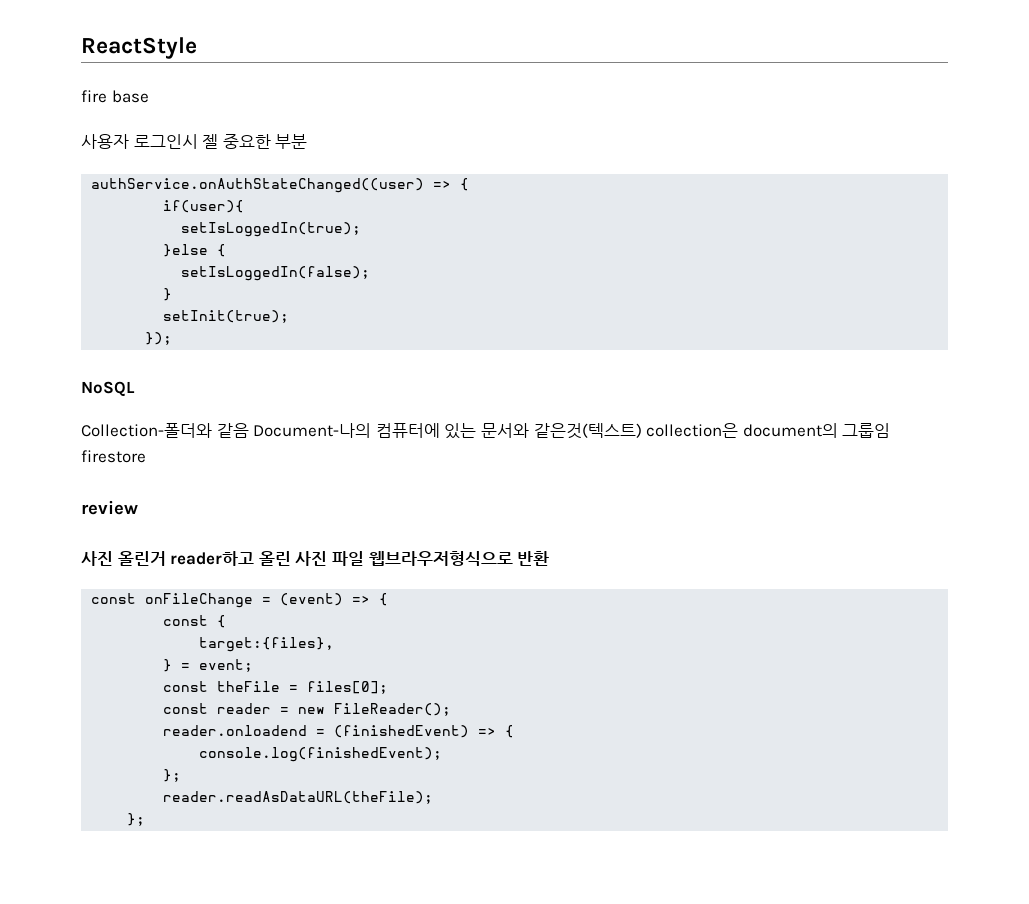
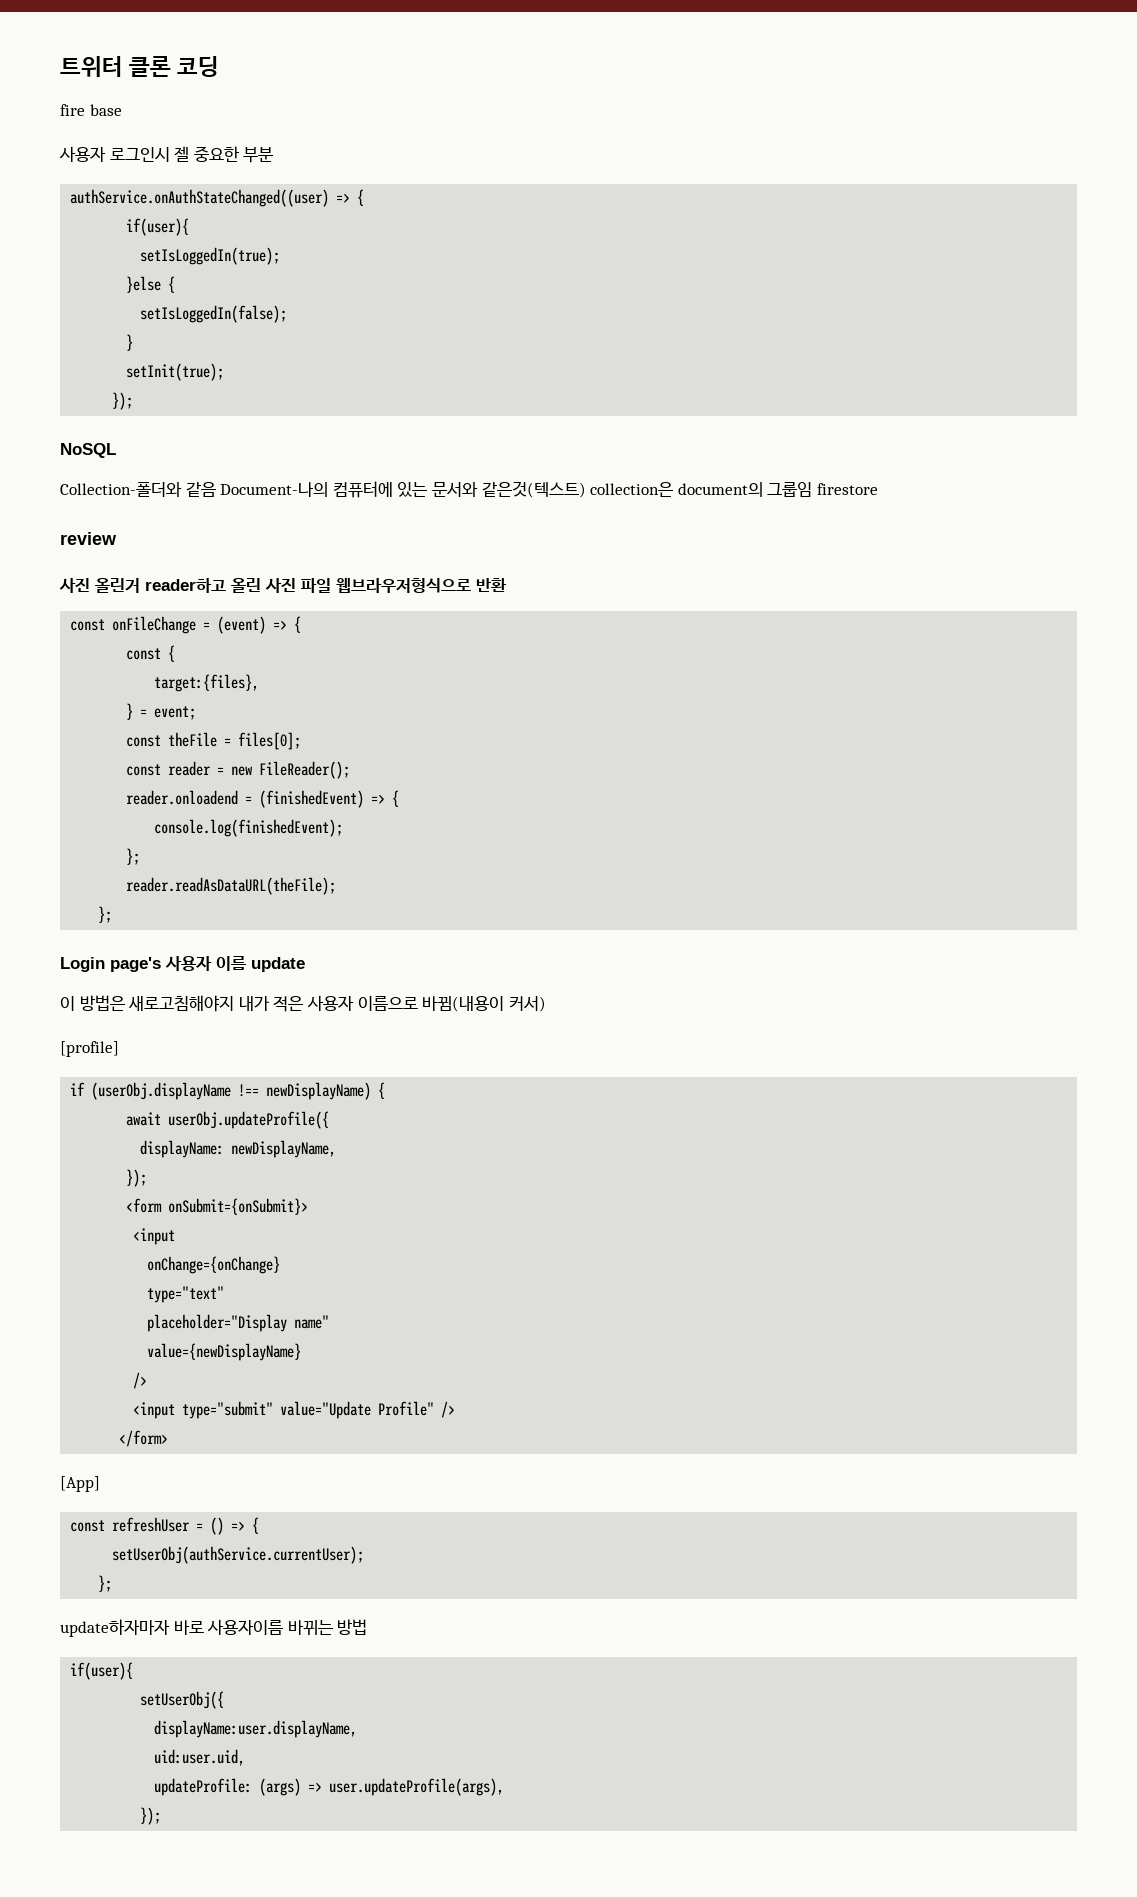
[81,37,197,59] ReactStyle -> [60,56,220,77] 트위터 클론 코딩
(146, 819) none -> [60,956,305,972] [60,995,546,1012] [60,1041,119,1057] [70,1082,386,1100] [126,1111,330,1129] [140,1140,337,1158] [126,1169,148,1187] [126,1198,309,1215] [133,1228,176,1245] [147,1256,281,1274] [147,1286,225,1303] [147,1314,330,1332] [147,1343,302,1361] [133,1372,148,1389] [133,1401,456,1419] [119,1430,169,1447] [60,1476,100,1492] [70,1517,260,1535] [112,1546,365,1564] [98,1575,113,1592] [60,1619,368,1637] [70,1662,134,1680] [140,1691,225,1709] [154,1720,358,1738] [154,1749,246,1766] [154,1778,505,1796] [140,1807,162,1825] // Login page's 사용자 이름 update // 이 방법은 새로고침해야지 내가 적은 사용자 이름으로 바뀜(내용이 커서) // [profile] // if (userObj.displayName !== newDisplayName) { // await userObj.updateProfile({ // displayName: newDisplayName, // }); // <form onSubmit={onSubmit}> // <input // onChange={onChange} // type="text" // placeholder="Display name" // value={newDisplayName} // /> // <input type="submit" value="Update Profile" /> // </form> // [App] // const refreshUser = () => { // setUserObj(authService.currentUser); // }; // update하자마자 바로 사용자이름 바뀌는 방법 // if(user){ // setUserObj({ // displayName:user.displayName, // uid:user.uid, // updateProfile: (args) => user.updateProfile(args), // });

